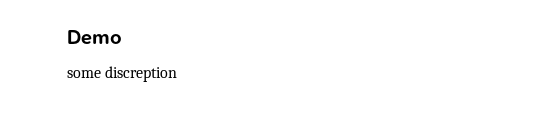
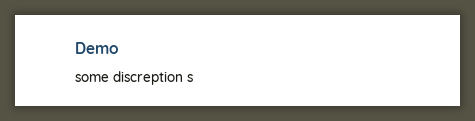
(178, 74) none -> [187,74,193,82] s

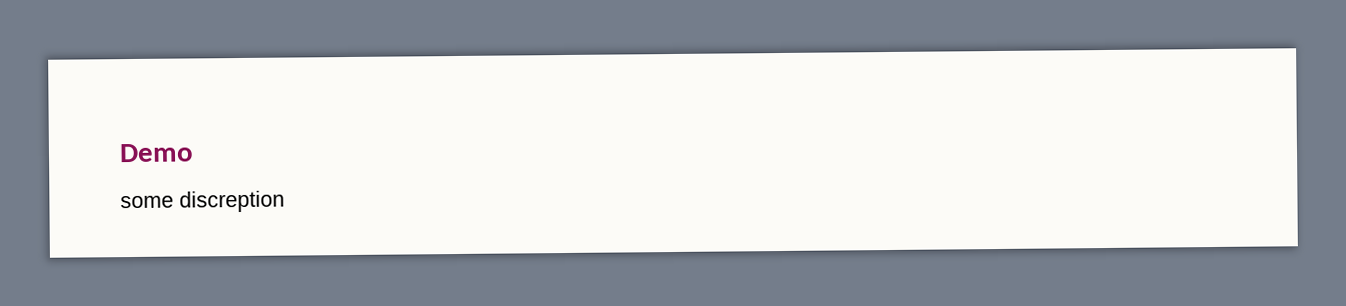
[187,74,193,82] s -> (285, 201) none

